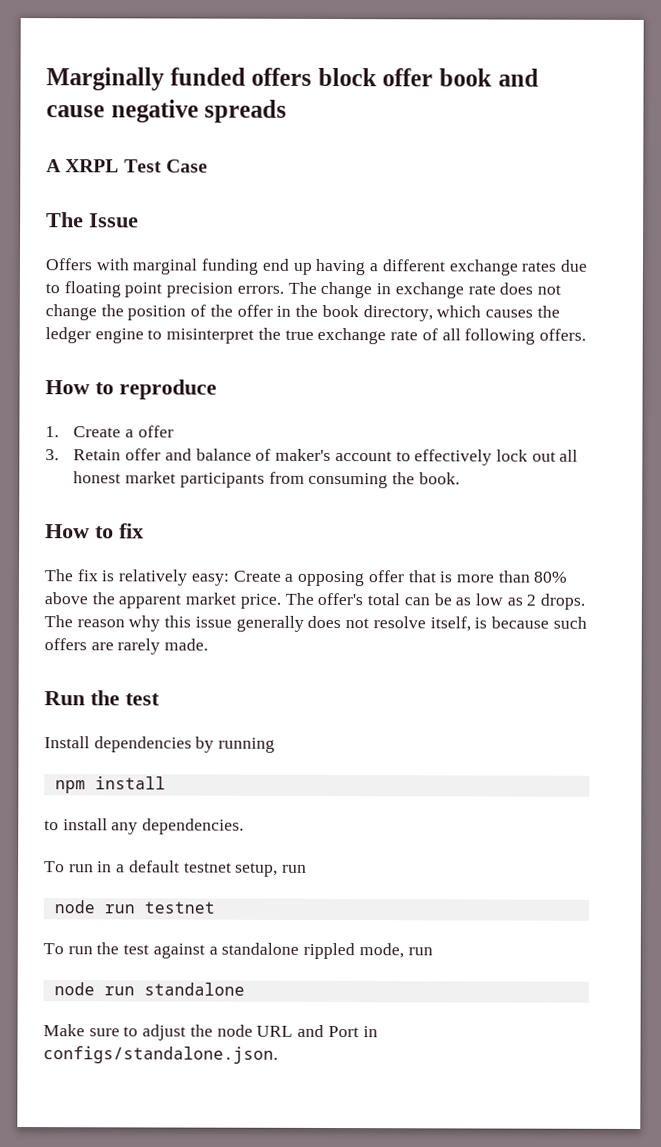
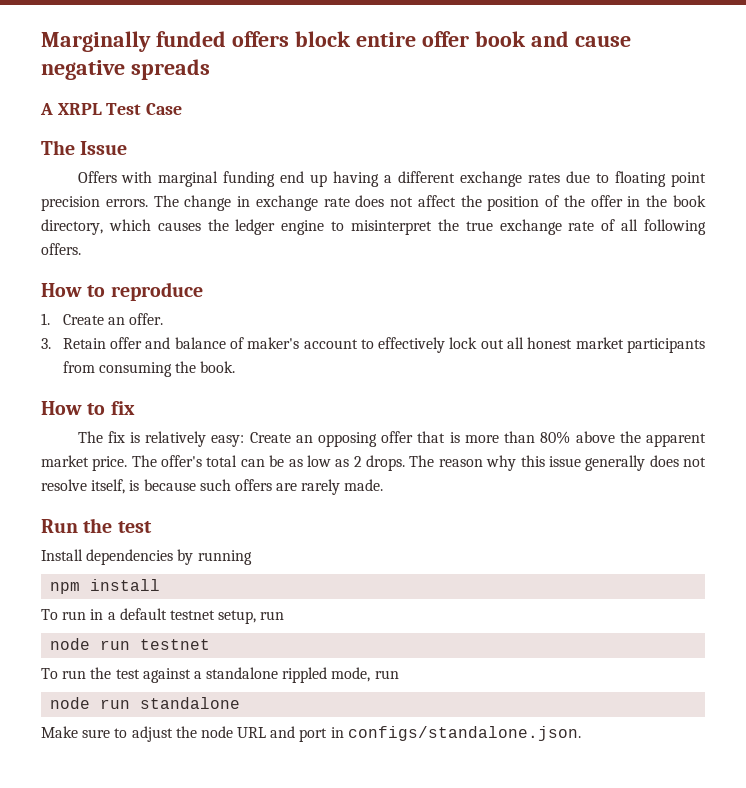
(377, 77) none -> [355,32,416,47] entire
[45,304,97,321] change -> [417,195,456,207] affect
[125,425,174,438] a offer -> [107,313,164,325] an offer.
[284,573,294,582] a -> [295,435,313,443] an
[44,818,245,835] // to install any dependencies. -> (161, 585) none
[327,1025,359,1038] Port -> [299,728,328,742] port

